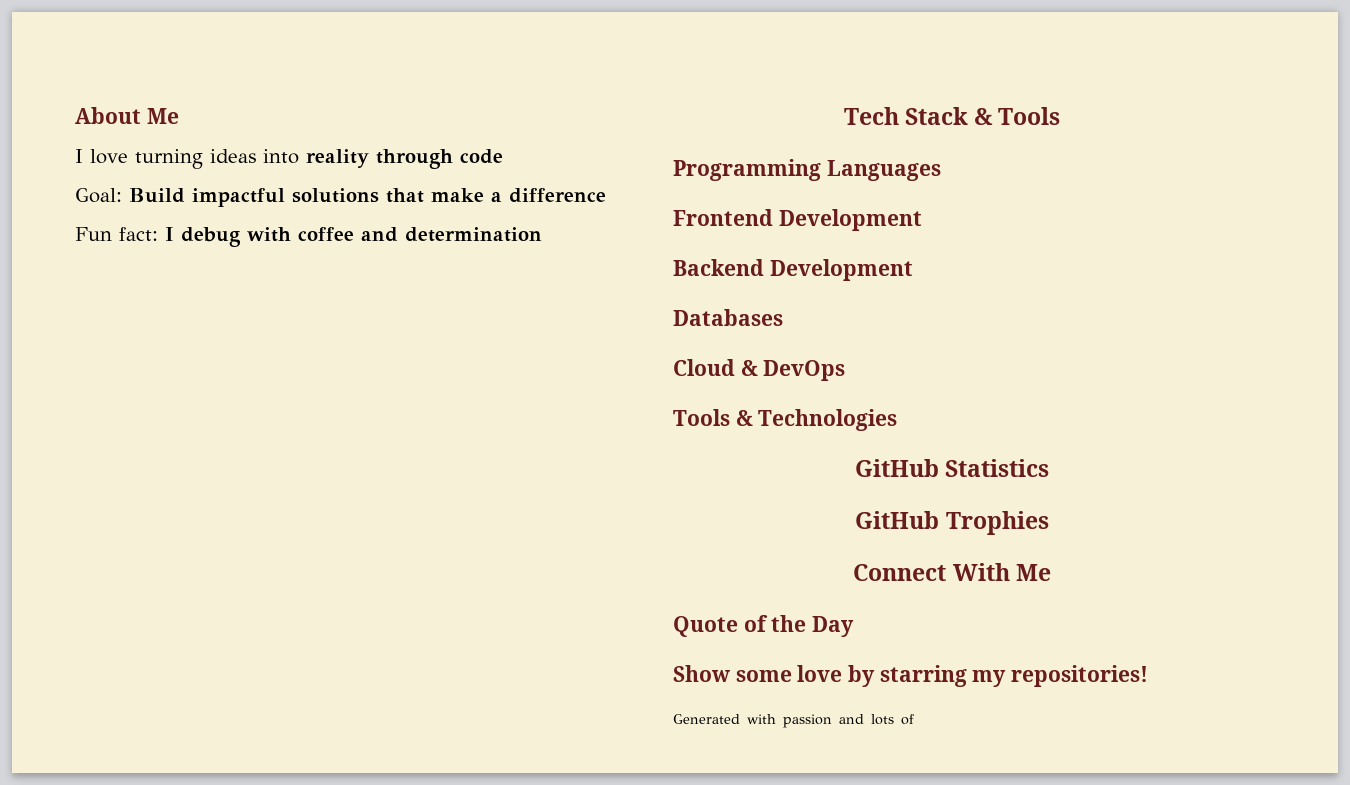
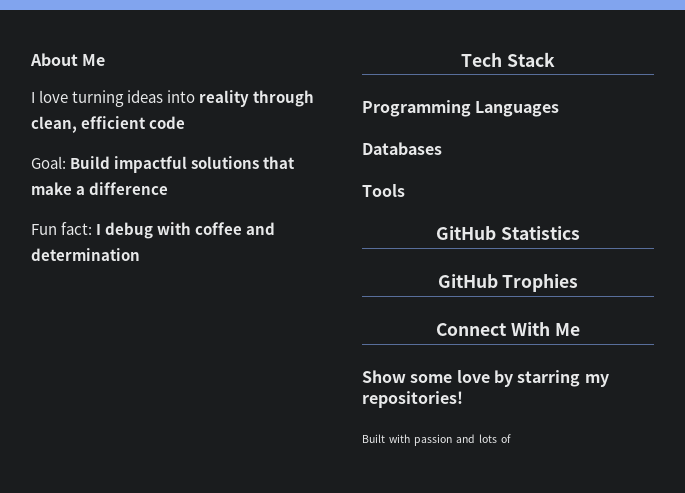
(453, 159) none -> [31,116,147,133] clean, efficient
[974,107,1061,125] & Tools -> (555, 59) none
[673,209,922,231] [673,259,913,281] [673,309,783,326] [673,359,846,381] [673,409,898,431] Frontend Development // Backend Development // Databases // Cloud & DevOps // Tools & Technologies -> [362,142,442,155] [362,184,405,197] Databases // Tools
[673,615,855,637] // Quote of the Day -> (580, 329) none
[673,714,740,724] Generated -> [362,434,385,443] Built

